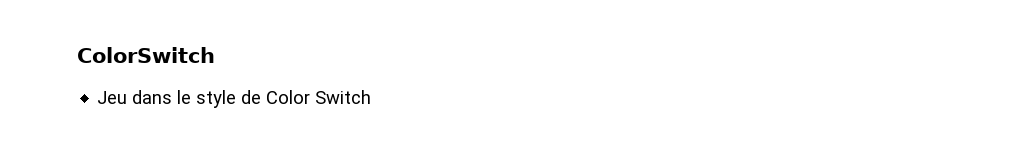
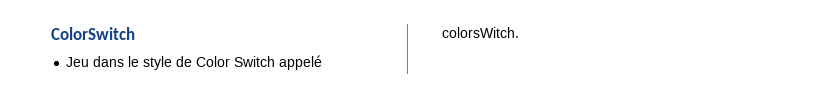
(372, 97) none -> [279,55,323,70] [442,27,520,38] appelé colorsWitch.

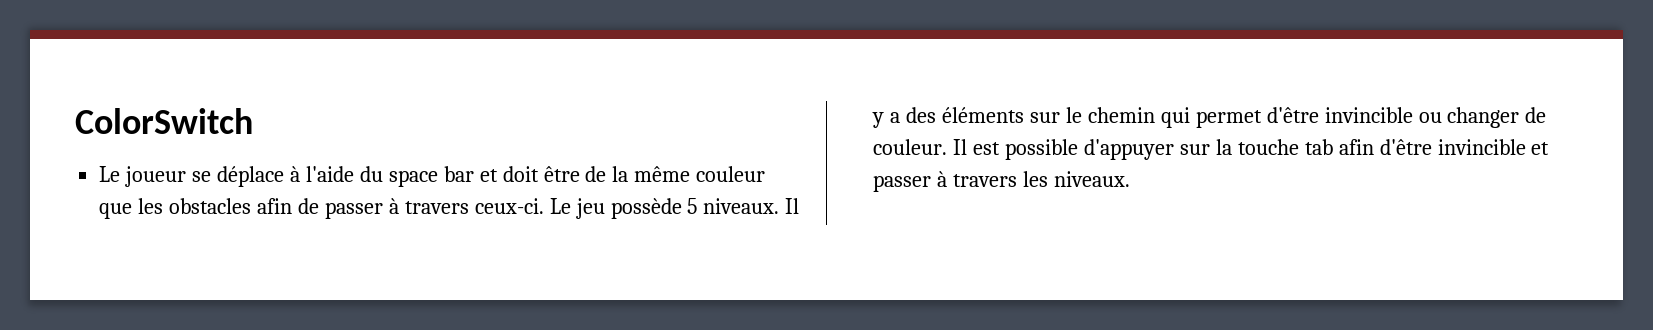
[66,55,323,70] [442,27,520,38] Jeu dans le style de Color Switch appelé colorsWitch. -> [99,166,766,187] [99,198,800,219] [872,107,1547,128] [873,139,1550,160] [873,171,1130,192] Le joueur se déplace à l'aide du space bar et doit être de la même couleur que les obstacles afin de passer à travers ceux-ci. Le jeu possède 5 niveaux. Il y a des éléments sur le chemin qui permet d'être invincible ou changer de couleur. Il est possible d'appuyer sur la touche tab afin d'être invincible et passer à travers les niveaux.

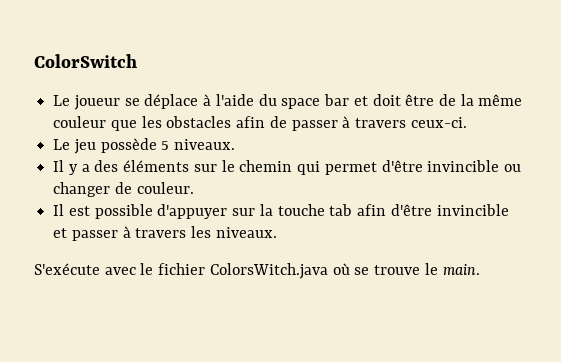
(544, 206) none -> (467, 122) //
(780, 206) none -> (236, 144) //
(948, 147) none -> (194, 188) //
(1130, 179) none -> [34,263,480,279] // S'exécute avec le fichier ColorsWitch.java où se trouve le main.

